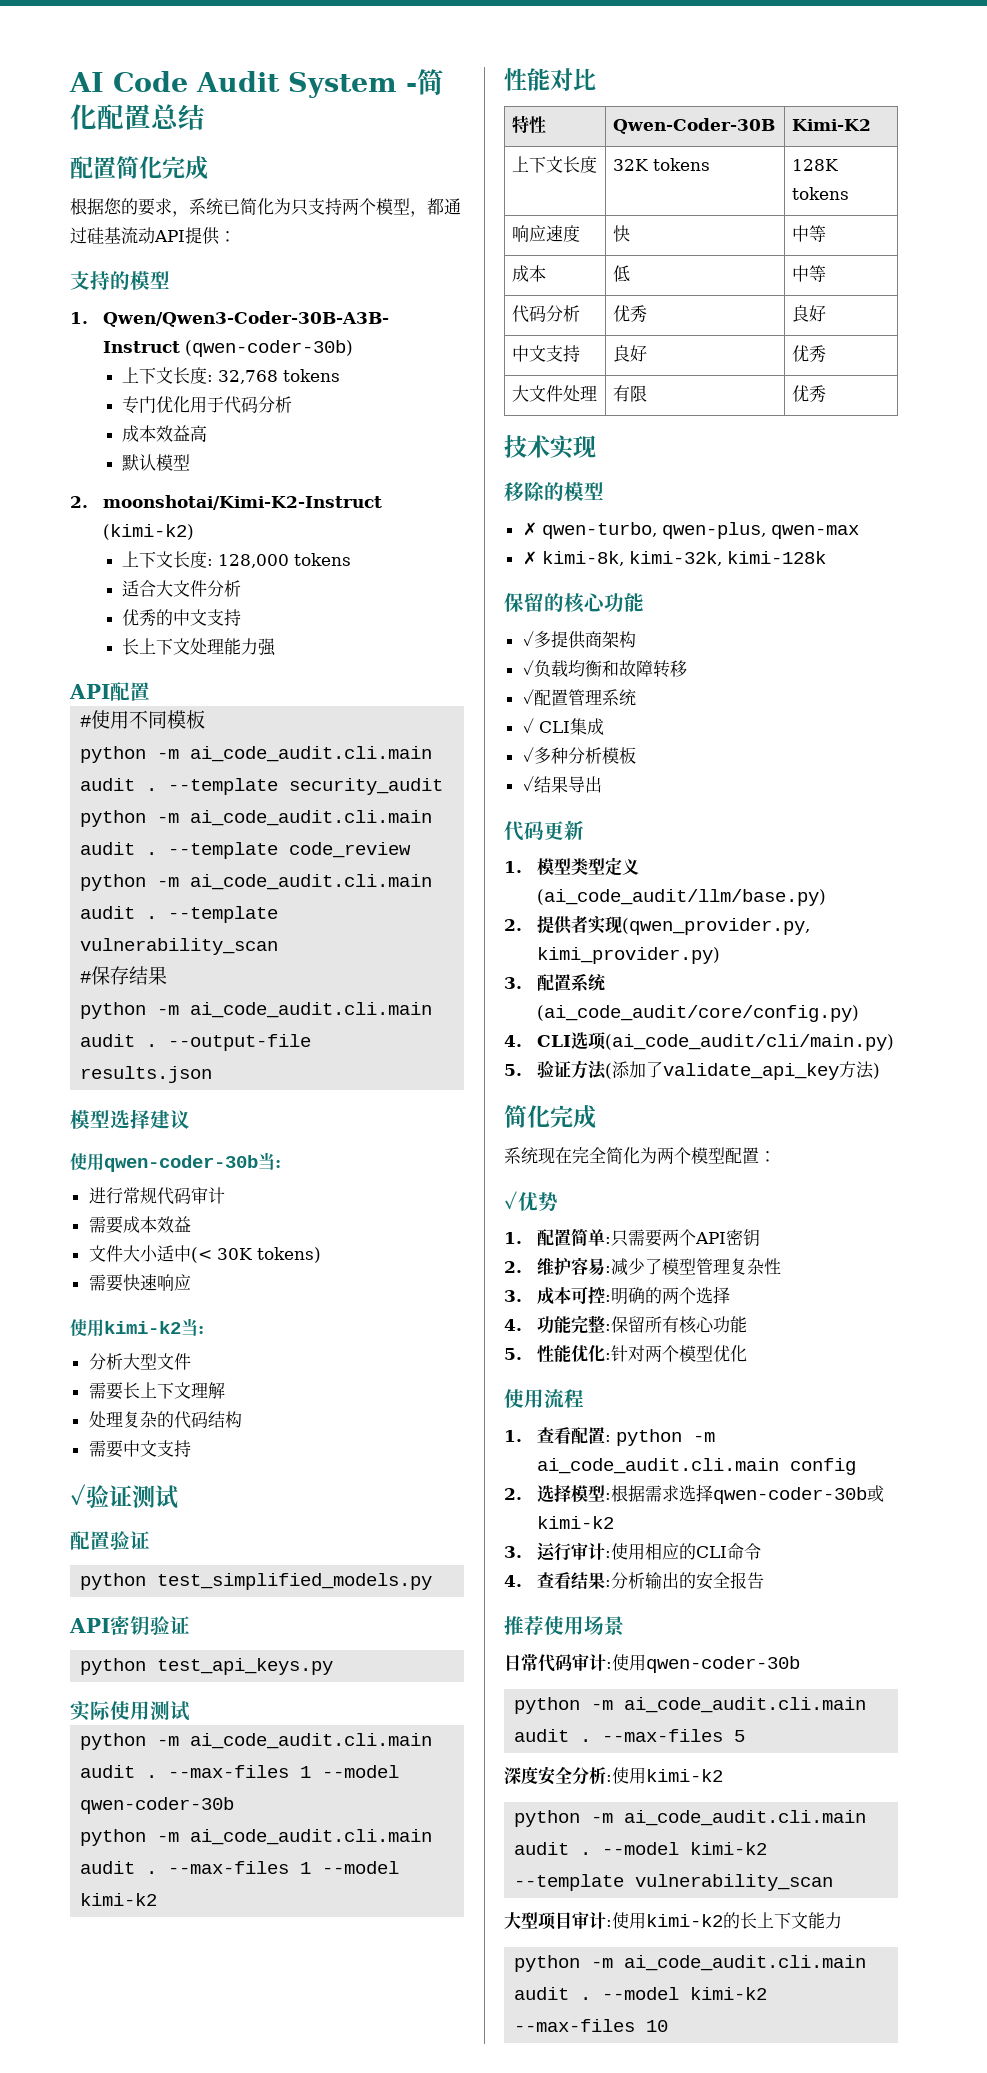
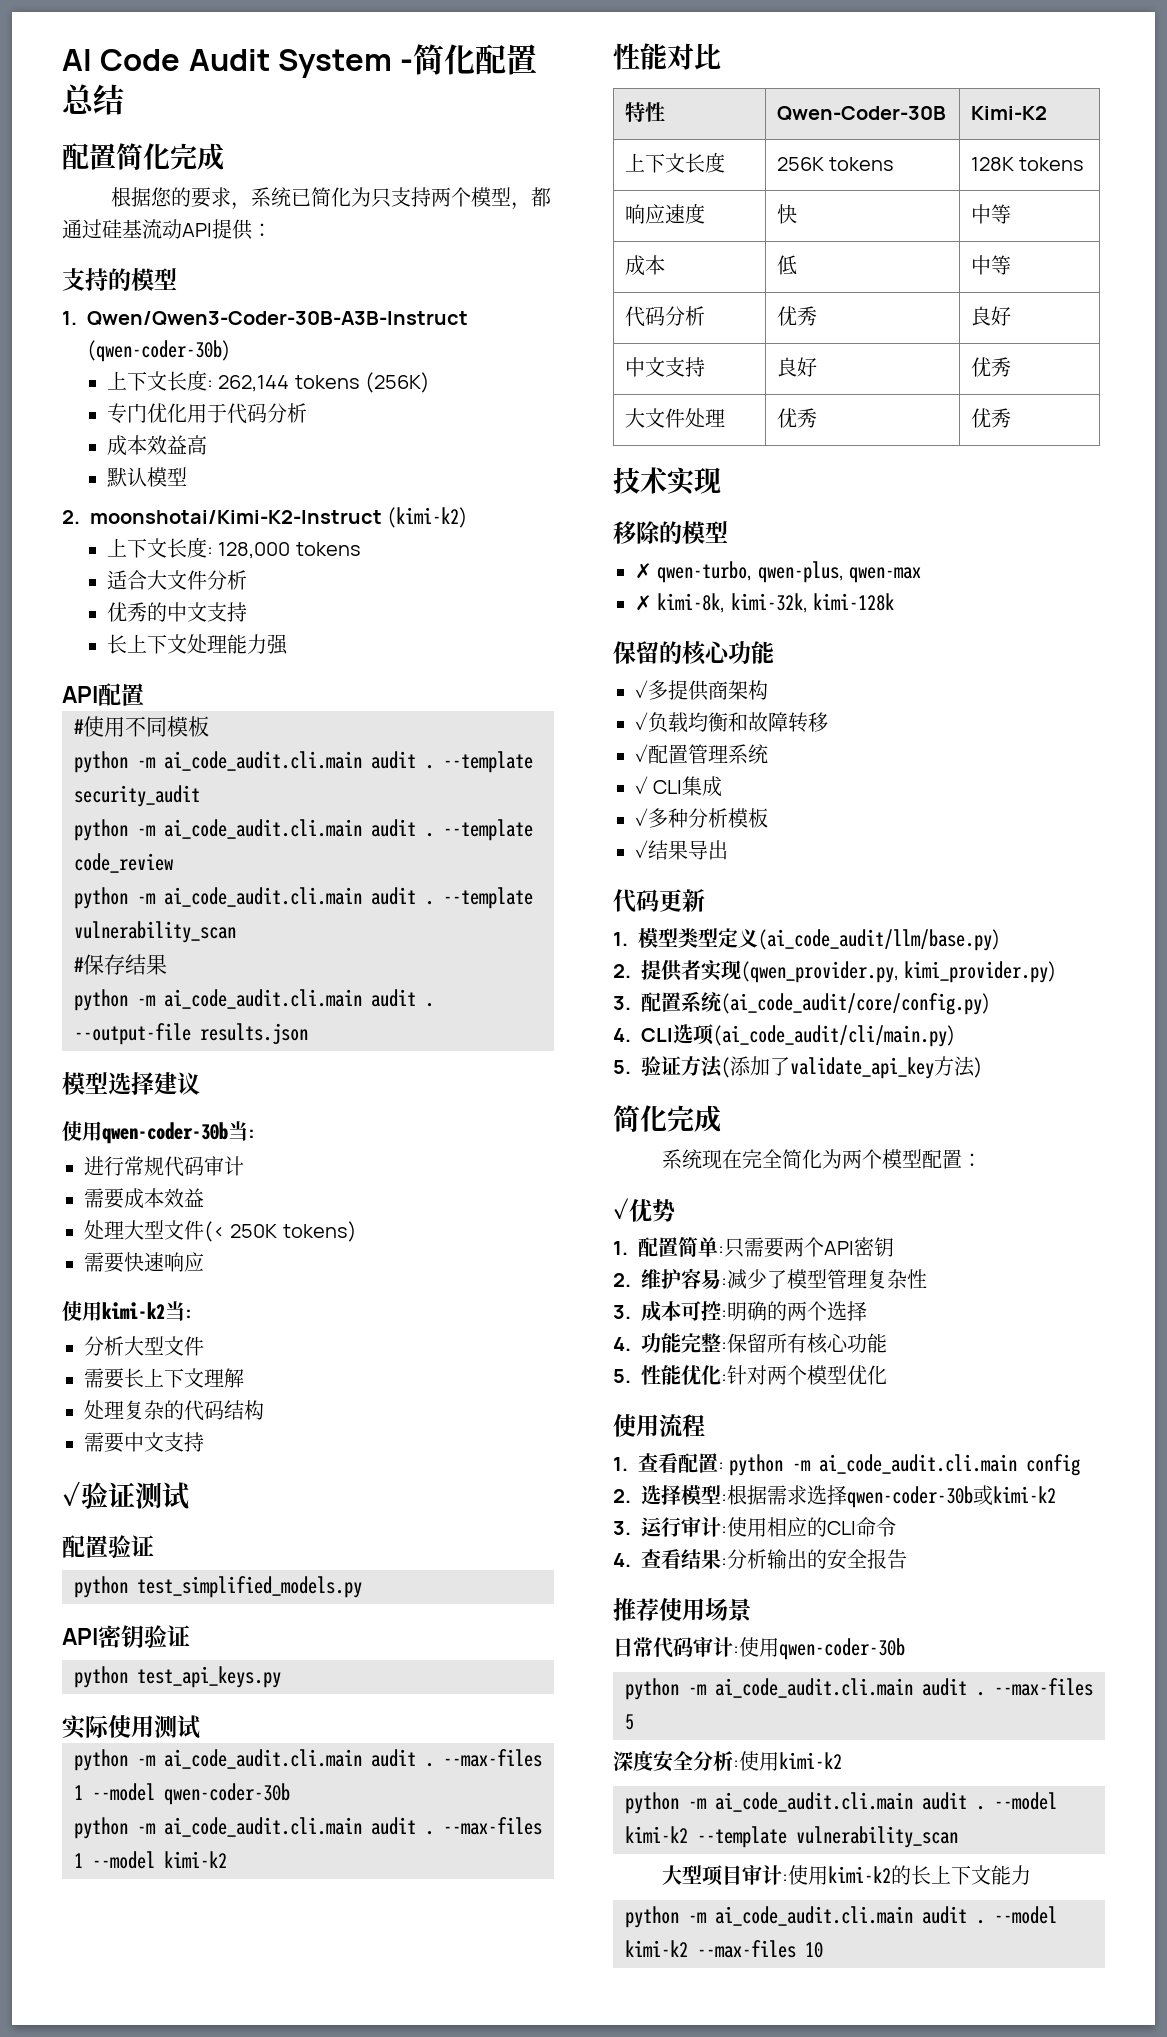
[218,369,341,384] 32,768 tokens -> [218,372,431,393] 262,144 tokens (256K)
[88,1245,252,1263] 文件大小适中(< 30K -> [84,1220,278,1242] 处理大型文件(< 250K
[612,159,648,171] 32K -> [776,157,824,171] 256K
[612,385,647,402] 有限 -> [776,408,817,428] 优秀

